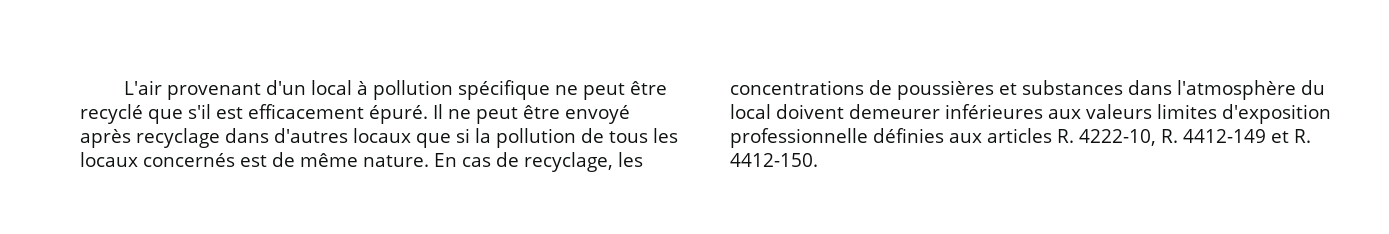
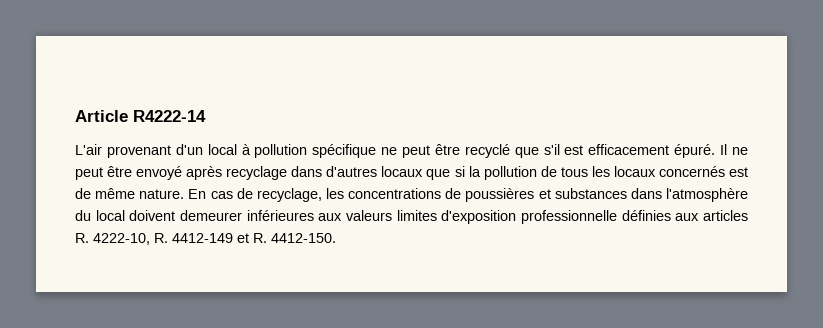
(124, 87) none -> [75,110,206,122] Article R4222-14 //

